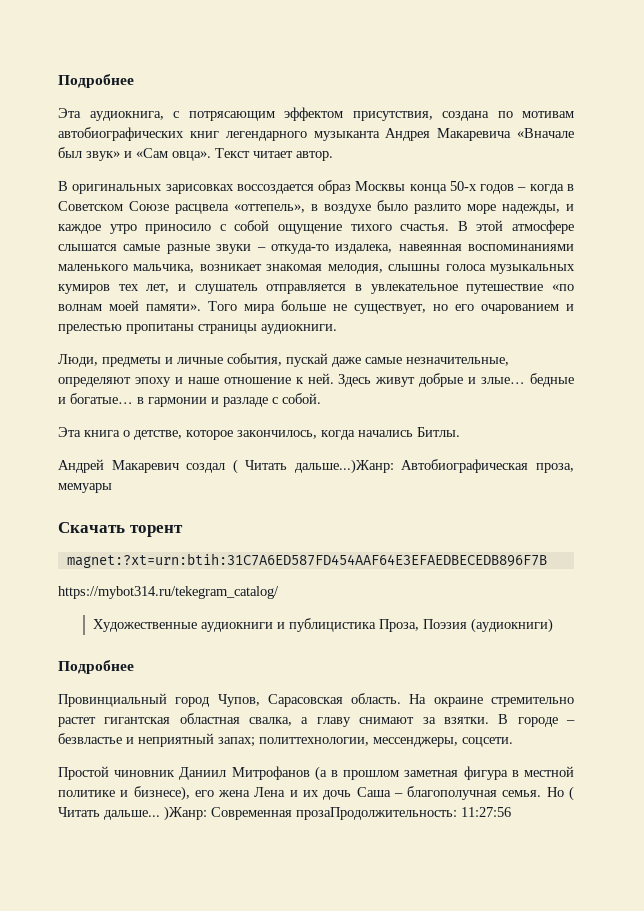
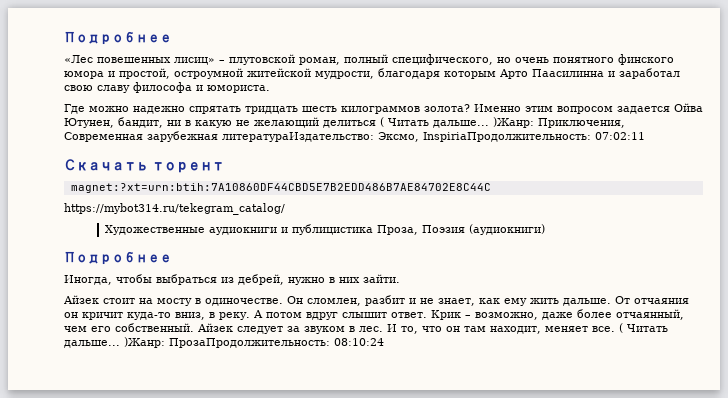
[58,74,134,88] [58,107,574,121] [58,127,574,141] [58,147,333,161] [58,180,574,194] [58,200,574,214] [58,220,575,234] [58,244,574,254] [58,264,575,274] [58,284,574,294] [58,300,574,314] [58,324,337,334] [58,353,509,367] [58,373,575,387] [58,393,321,407] [58,427,460,440] [58,459,574,474] [58,483,112,493] Подробнее // Эта аудиокнига, с потрясающим эффектом присутствия, создана по мотивам автобиографических книг легендарного музыканта Андрея Макаревича «Вначале был звук» и «Сам овца». Текст читает автор. // В оригинальных зарисовках воссоздается образ Москвы конца 50-х годов – когда в Советском Союзе расцвела «оттепель», в воздухе было разлито море надежды, и каждое утро приносило с собой ощущение тихого счастья. В этой атмосфере слышатся самые разные звуки – откуда-то издалека, навеянная воспоминаниями маленького мальчика, возникает знакомая мелодия, слышны голоса музыкальных кумиров тех лет, и слушатель отправляется в увлекательное путешествие «по волнам моей памяти». Того мира больше не существует, но его очарованием и прелестью пропитаны страницы аудиокниги. // Люди, предметы и личные события, пускай даже самые незначительные, определяют эпоху и наше отношение к ней. Здесь живут добрые и злые… бедные и богатые… в гармонии и разладе с собой. // Эта книга о детстве, которое закончилось, когда начались Битлы. // Андрей Макаревич создал ( Читать дальше...)Жанр: Автобиографическая проза, мемуары -> [64,31,172,45] [64,54,674,65] [64,68,680,79] [64,82,270,93] [64,103,703,114] [64,117,625,128] [64,131,645,142] Подробнее // «Лес повешенных лисиц» – плутовской роман, полный специфического, но очень понятного финского юмора и простой, остроумной житейской мудрости, благодаря которым Арто Паасилинна и заработал свою славу философа и юмориста. // Где можно надежно спрятать тридцать шесть килограммов золота? Именно этим вопросом задается Ойва Ютунен, бандит, ни в какую не желающий делиться ( Читать дальше... )Жанр: Приключения, Современная зарубежная литератураИздательство: Эксмо, InspiriaПродолжительность: 07:02:11
[66,553,547,568] magnet:?xt=urn:btih:31C7A6ED587FD454AAF64E3EFAEDBECEDB896F7B -> [70,183,491,193] magnet:?xt=urn:btih:7A10860DF44CBD5E7B2EDD486B7AE84702E8C44C
[58,693,574,707] [58,713,575,727] [58,733,513,747] [58,766,574,781] [58,786,574,801] [58,806,511,821] Провинциальный город Чупов, Сарасовская область. На окраине стремительно растет гигантская областная свалка, а главу снимают за взятки. В городе – безвластье и неприятный запах; политтехнологии, мессенджеры, соцсети. // Простой чиновник Даниил Митрофанов (а в прошлом заметная фигура в местной политике и бизнесе), его жена Лена и их дочь Саша – благополучная семья. Но ( Читать дальше... )Жанр: Современная прозаПродолжительность: 11:27:56 -> [64,274,400,285] [64,295,689,306] [64,309,684,320] [64,323,668,334] [64,337,384,348] Иногда, чтобы выбраться из дебрей, нужно в них зайти. // Айзек стоит на мосту в одиночестве. Он сломлен, разбит и не знает, как ему жить дальше. От отчаяния он кричит куда-то вниз, в реку. А потом вдруг слышит ответ. Крик – возможно, даже более отчаянный, чем его собственный. Айзек следует за звуком в лес. И то, что он там находит, меняет все. ( Читать дальше... )Жанр: ПрозаПродолжительность: 08:10:24

